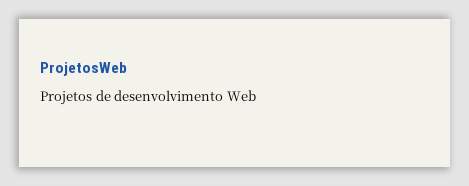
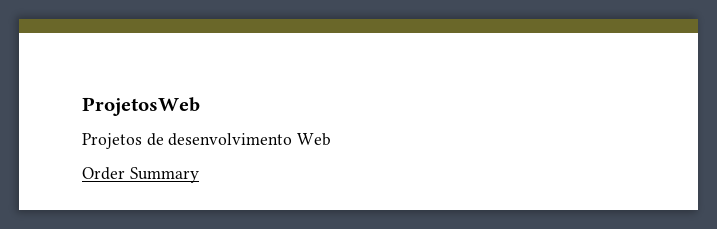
(256, 95) none -> [82,167,199,183] // Order Summary

